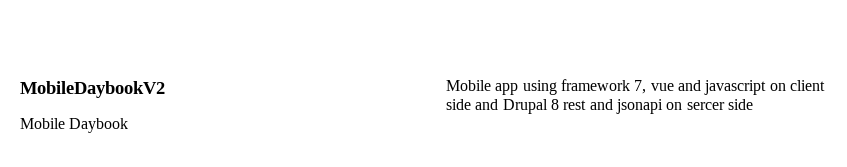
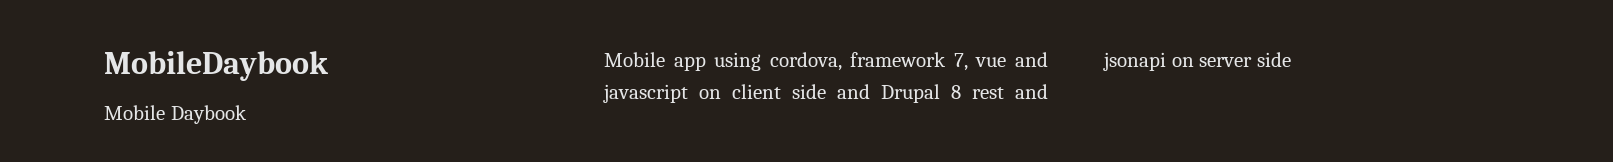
[20,81,165,98] MobileDaybookV2 -> [104,51,329,81] MobileDaybook
(557, 87) none -> [769,52,842,71] cordova,
[686,102,725,110] sercer -> [1199,57,1253,67] server

